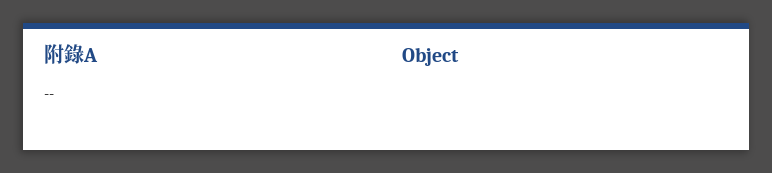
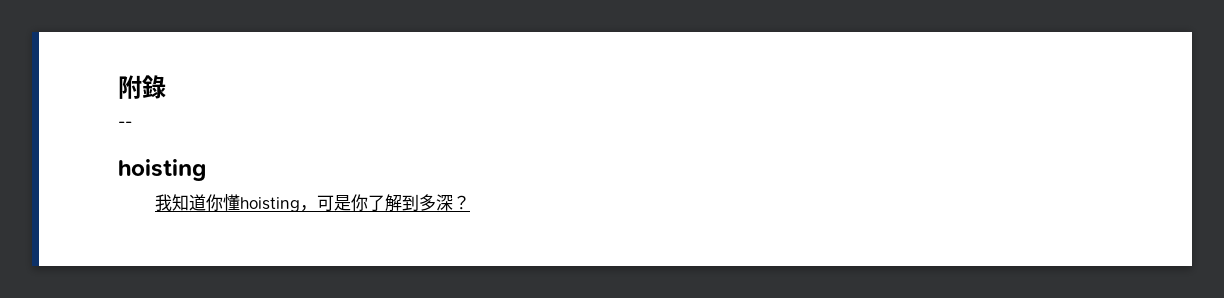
[83,48,98,62] A -> (166, 87) none
[402,47,459,66] Object -> [118,159,206,181] [155,194,471,212] hoisting // 我知道你懂hoisting，可是你了解到多深？

